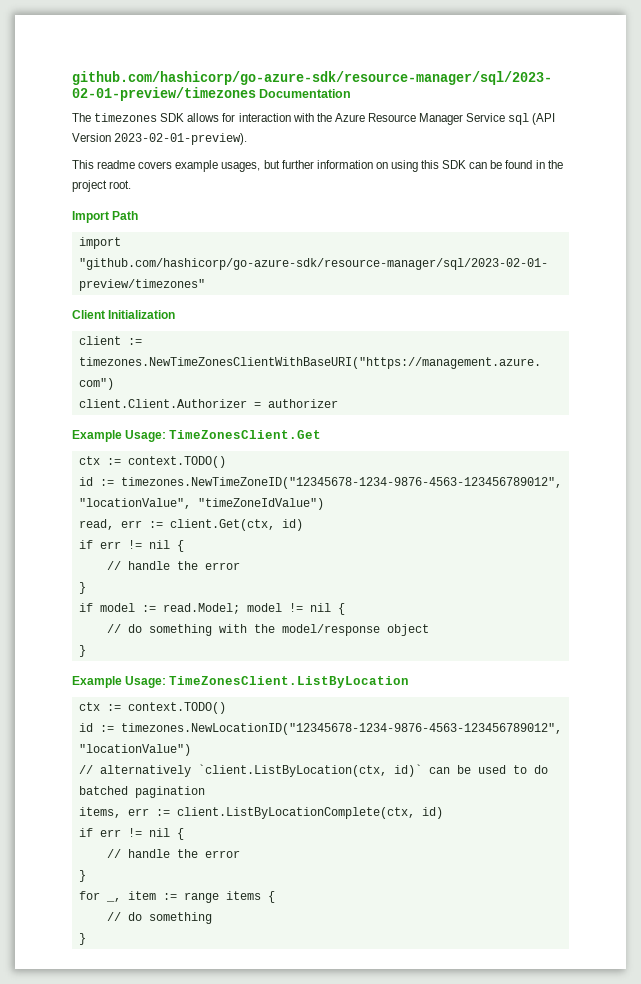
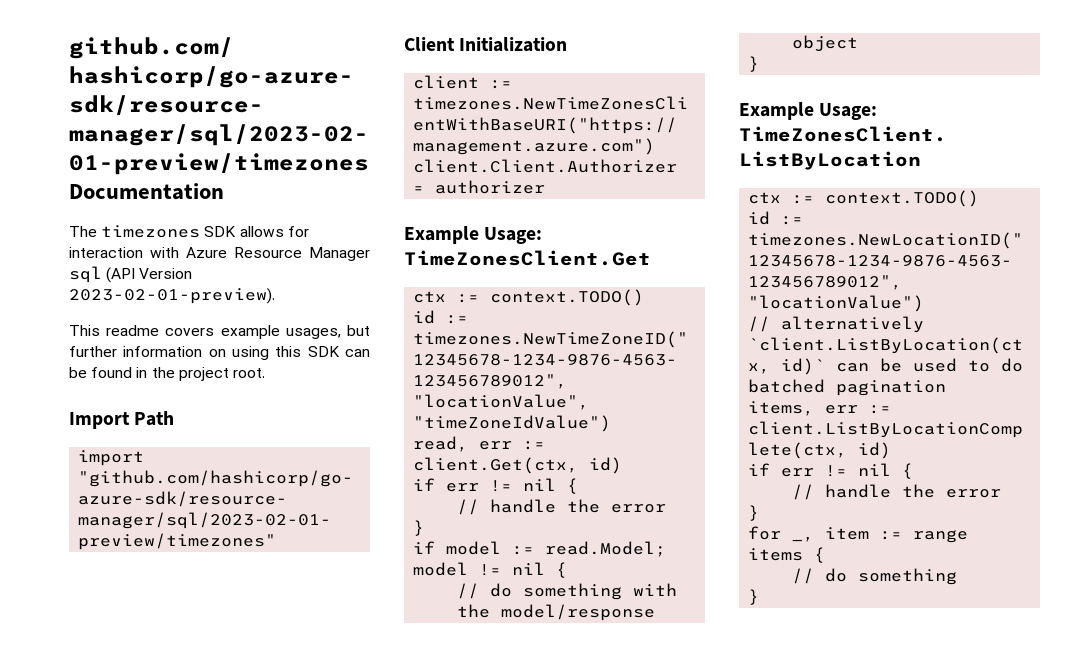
[316,113,332,122] the -> (179, 252) none
[466,113,506,122] Service -> (370, 254) none

